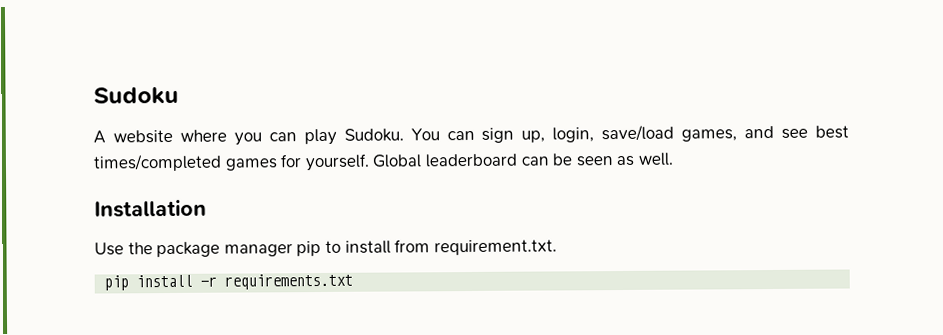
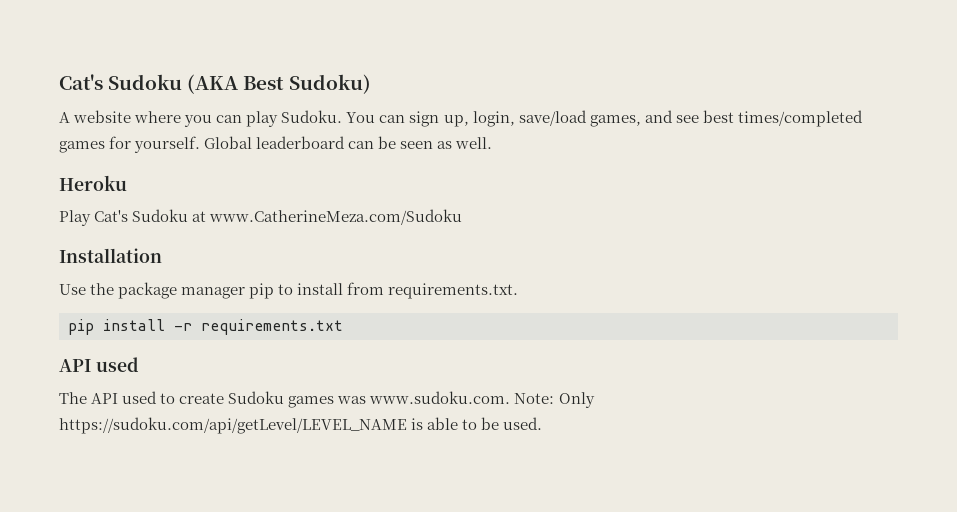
[93,86,179,105] Sudoku -> [59,74,371,94] Cat's Sudoku (AKA Best Sudoku)
(673, 159) none -> [59,175,127,191] [59,209,463,226] // Heroku // Play Cat's Sudoku at www.CatherineMeza.com/Sudoku
[433,239,557,256] requirement.txt. -> [388,283,519,299] requirements.txt.
(354, 281) none -> [59,357,139,372] [59,391,595,408] [59,417,543,434] // API used // The API used to create Sudoku games was www.sudoku.com. Note: Only https://sudoku.com/api/getLevel/LEVEL_NAME is able to be used.

